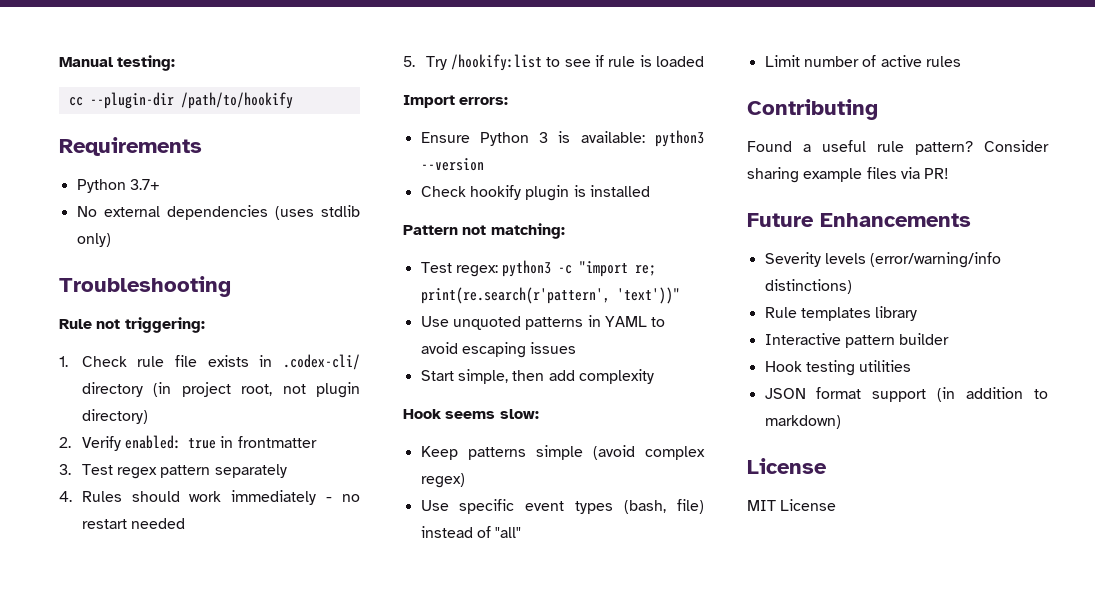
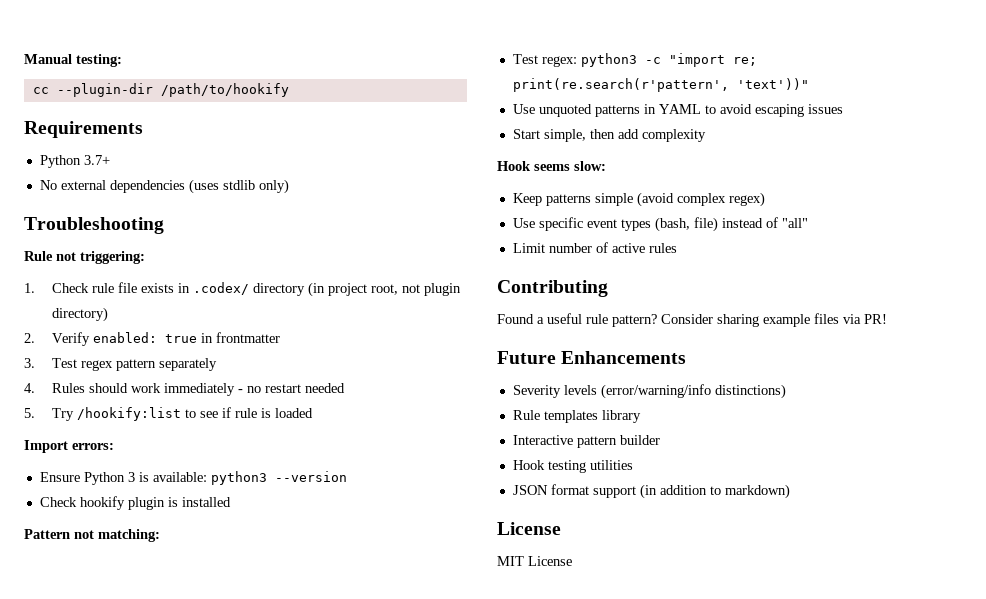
[283,354,360,370] .codex-cli/ -> [192,282,249,295] .codex/

